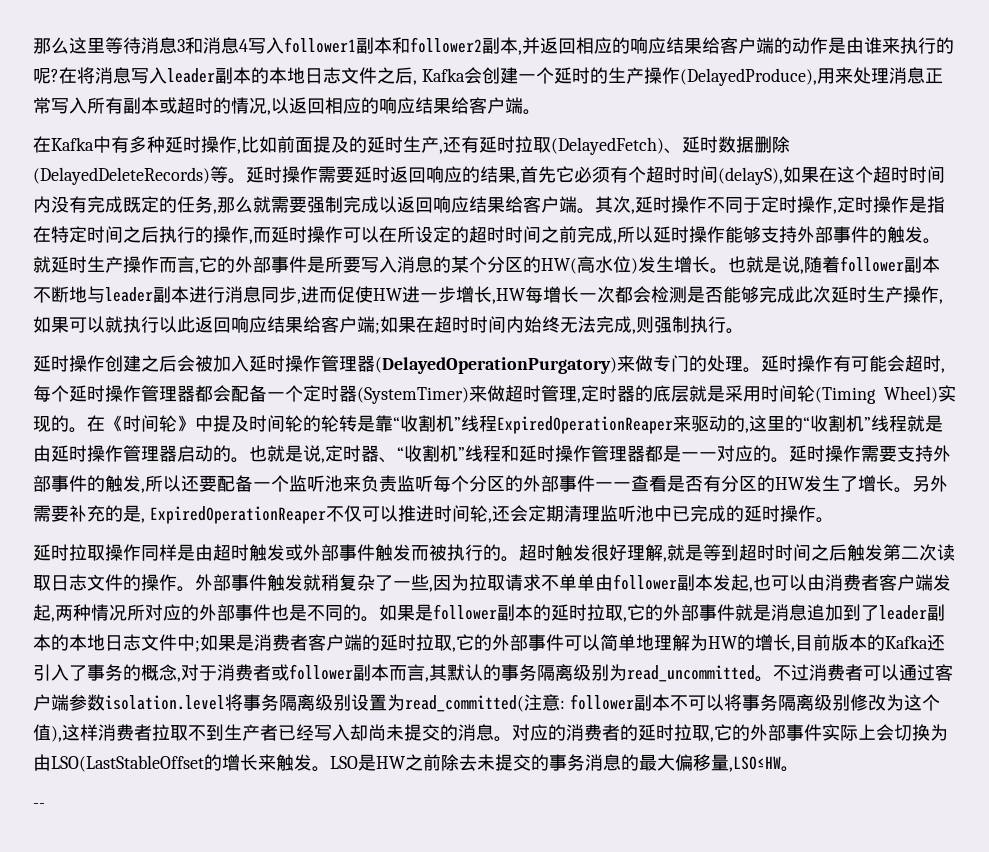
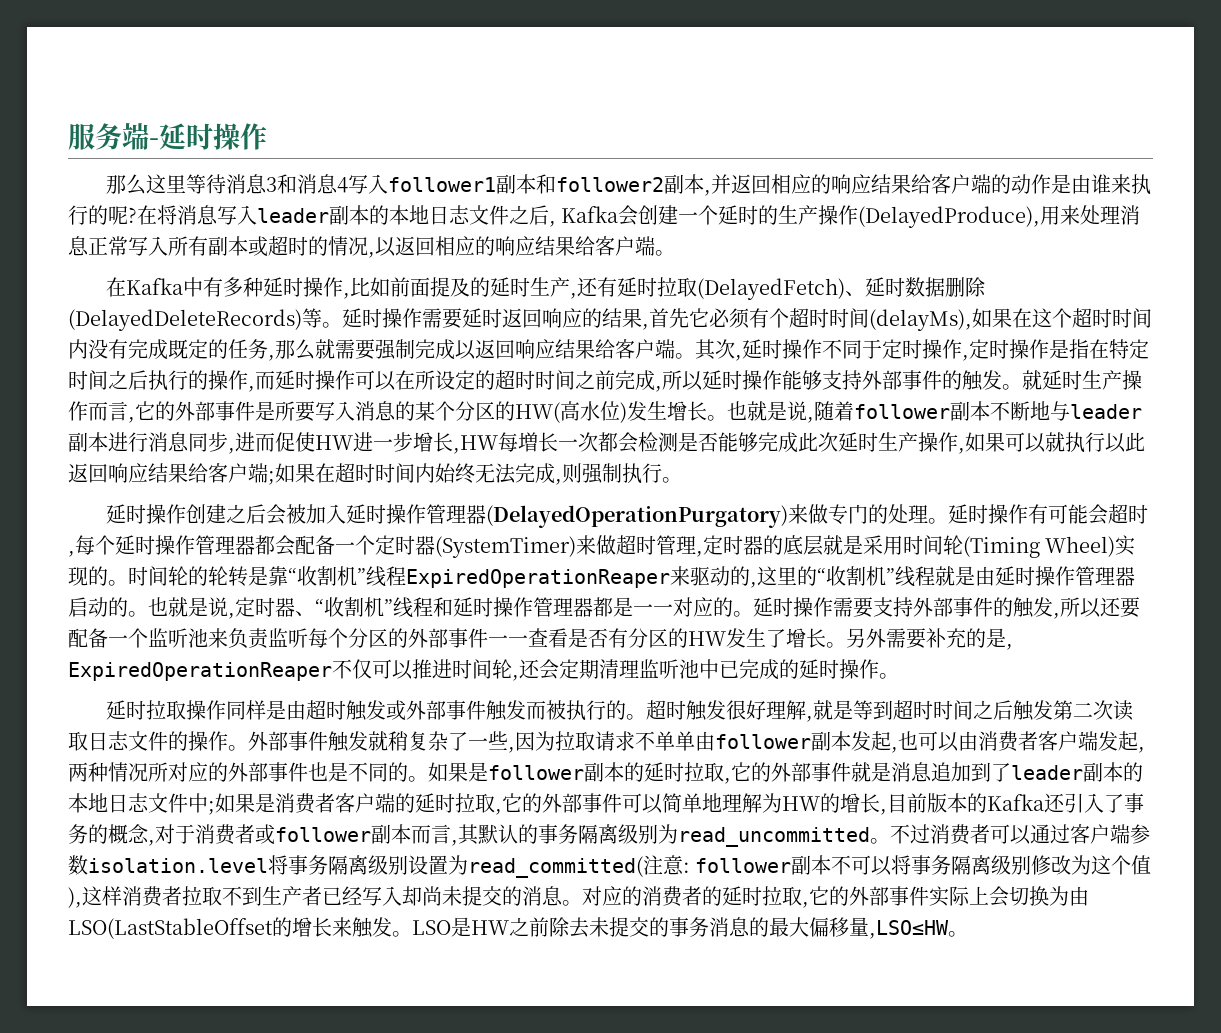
(33, 46) none -> [68,123,267,150] 服务端-延时操作 //
[718,167,783,185] (delayS), -> [869,309,972,331] (delayMs),
[87,415,249,432] 在《时间轮》中提及 -> (128, 583) none
[33,803,45,808] // -- -> (968, 934) none

